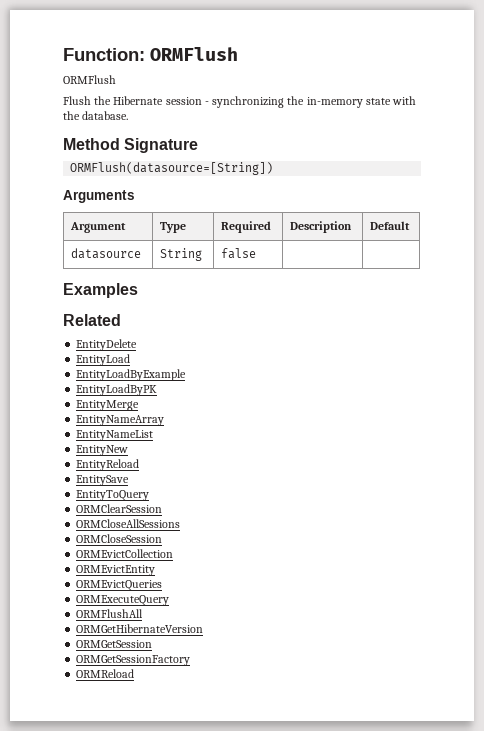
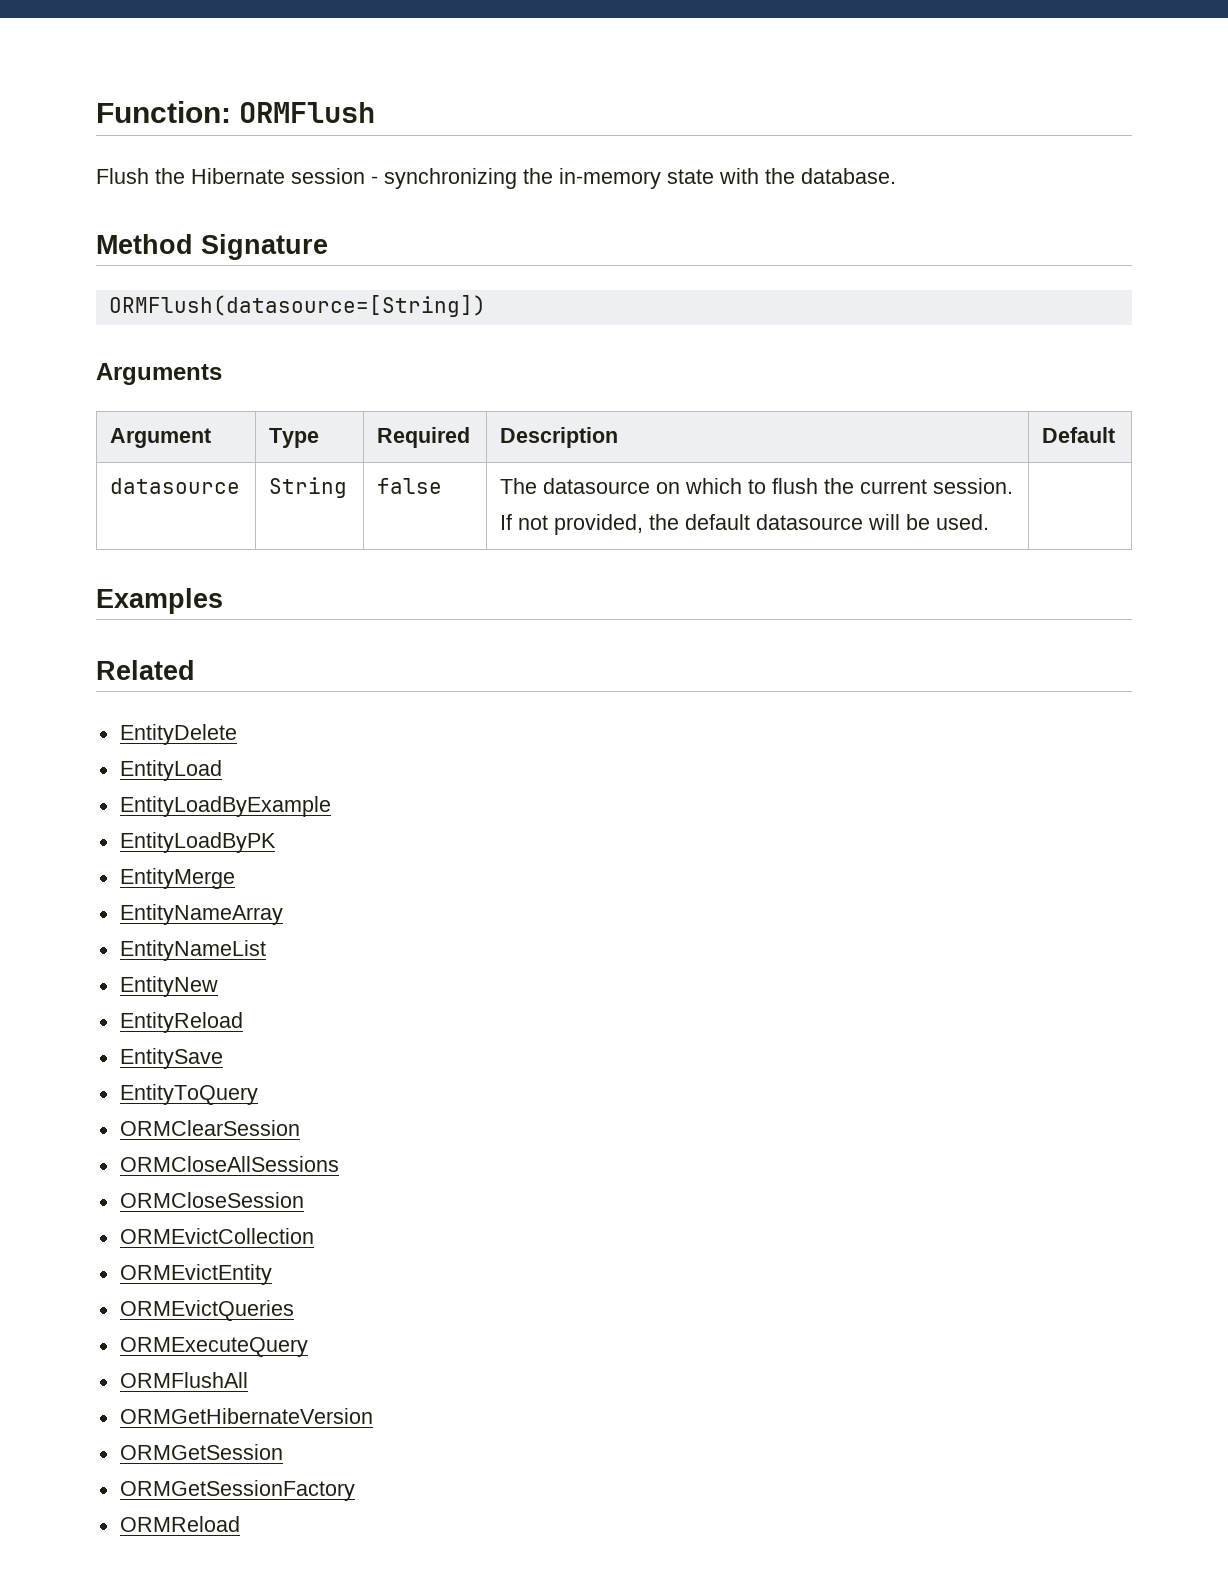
[63,75,116,84] // ORMFlush -> (376, 112) none
(257, 253) none -> [500,478,1014,494] [500,514,990,535] The datasource on which to flush the current session. If not provided, the default datasource will be used.

